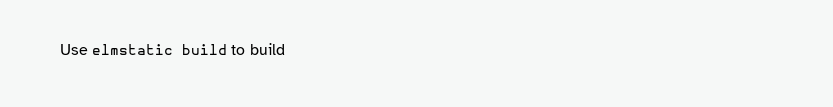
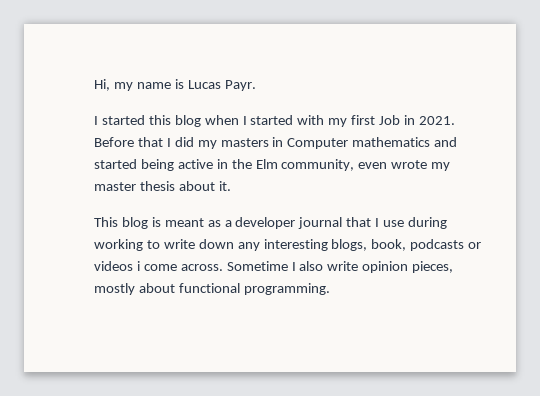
[60,43,285,55] Use elmstatic build to build -> [94,79,256,91] [94,115,455,127] [94,137,458,149] [94,159,451,171] [94,181,231,191] [94,217,448,229] [94,239,482,251] [94,261,454,273] [94,283,330,295] Hi, my name is Lucas Payr. // I started this blog when I started with my first Job in 2021. Before that I did my masters in Computer mathematics and started being active in the Elm community, even wrote my master thesis about it. // This blog is meant as a developer journal that I use during working to write down any interesting blogs, book, podcasts or videos i come across. Sometime I also write opinion pieces, mostly about functional programming.

